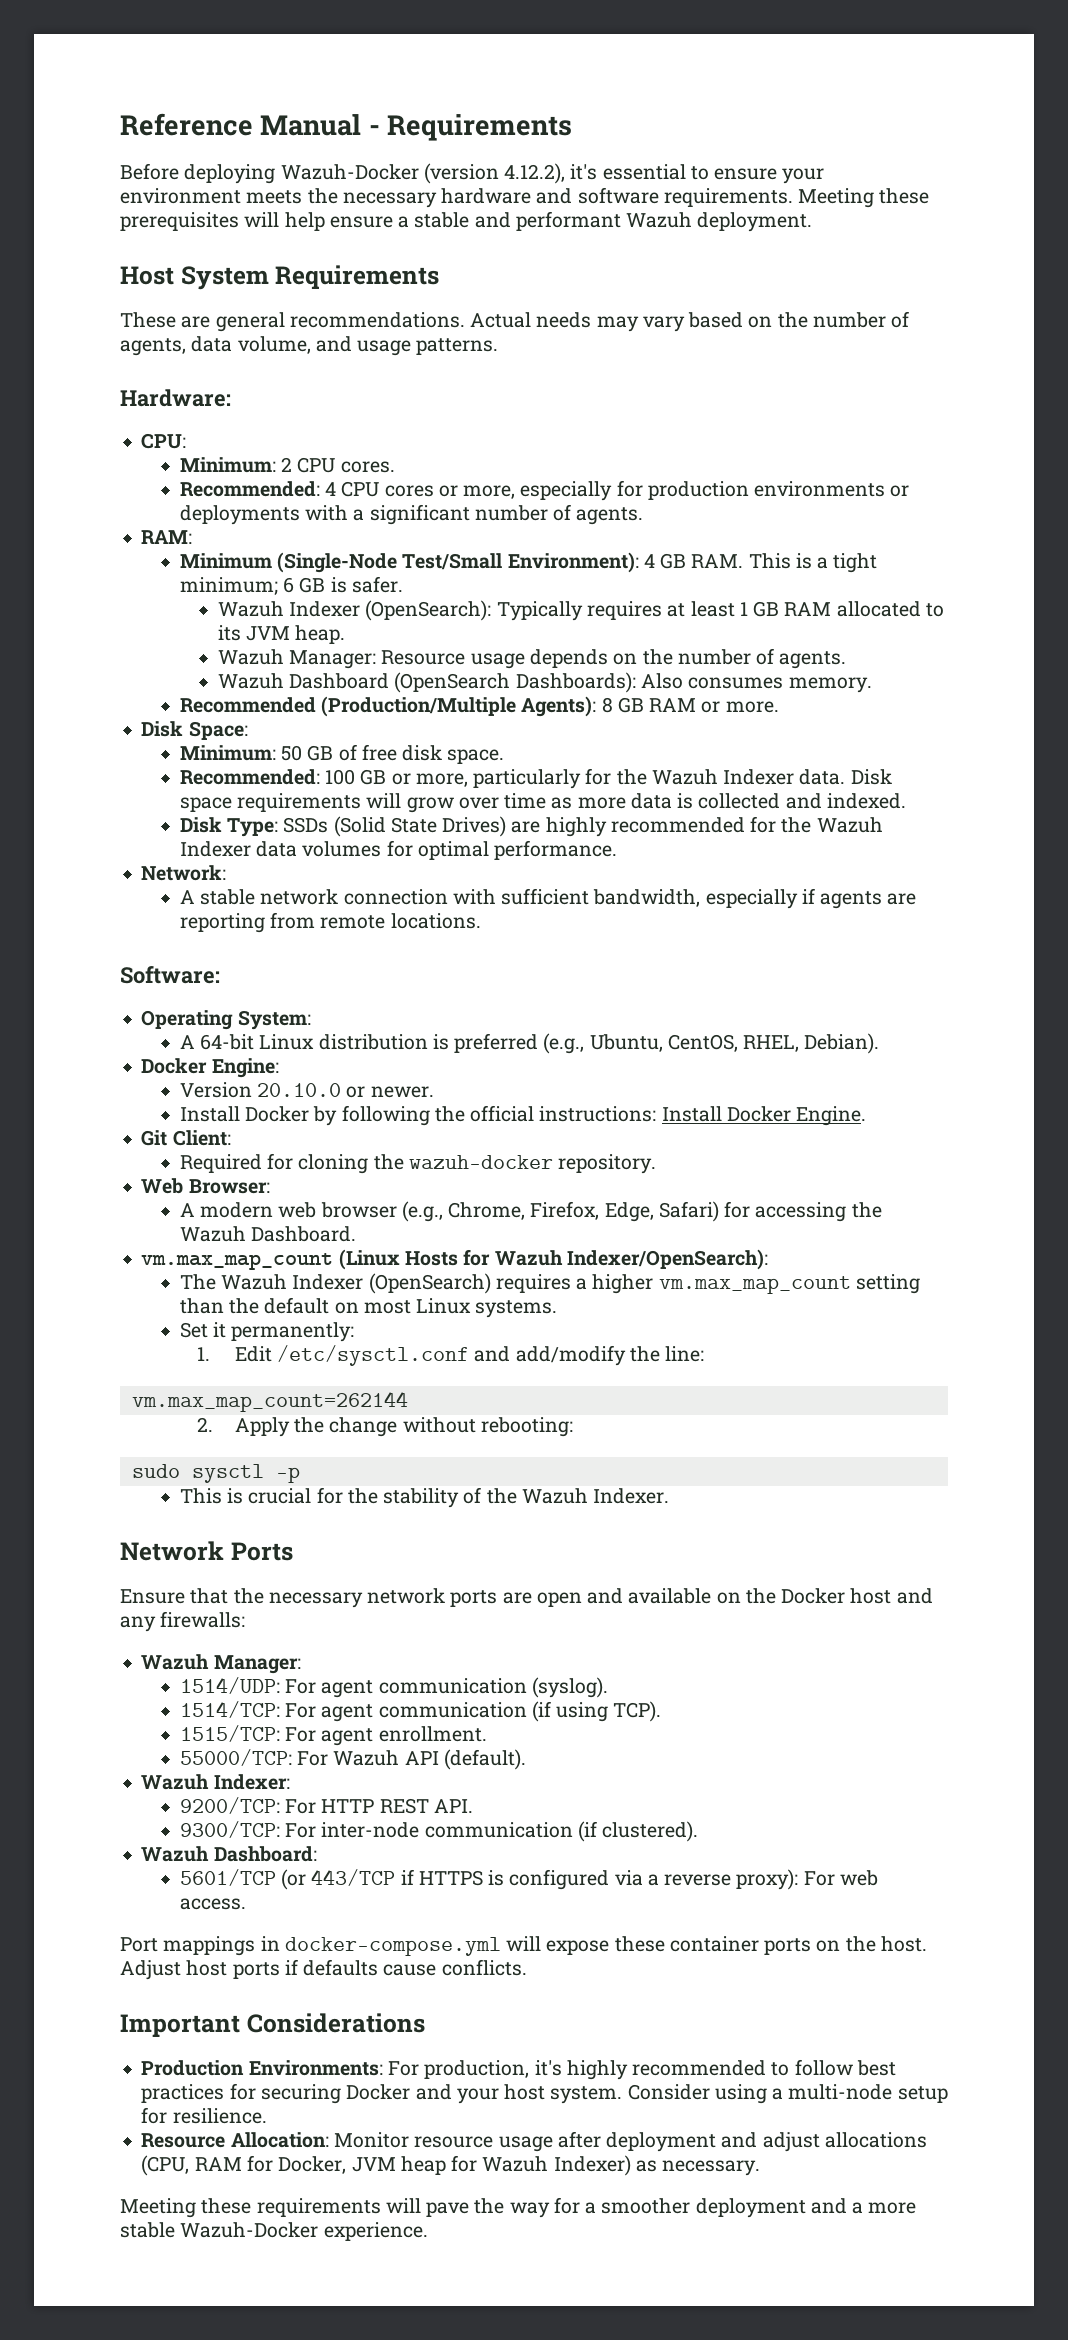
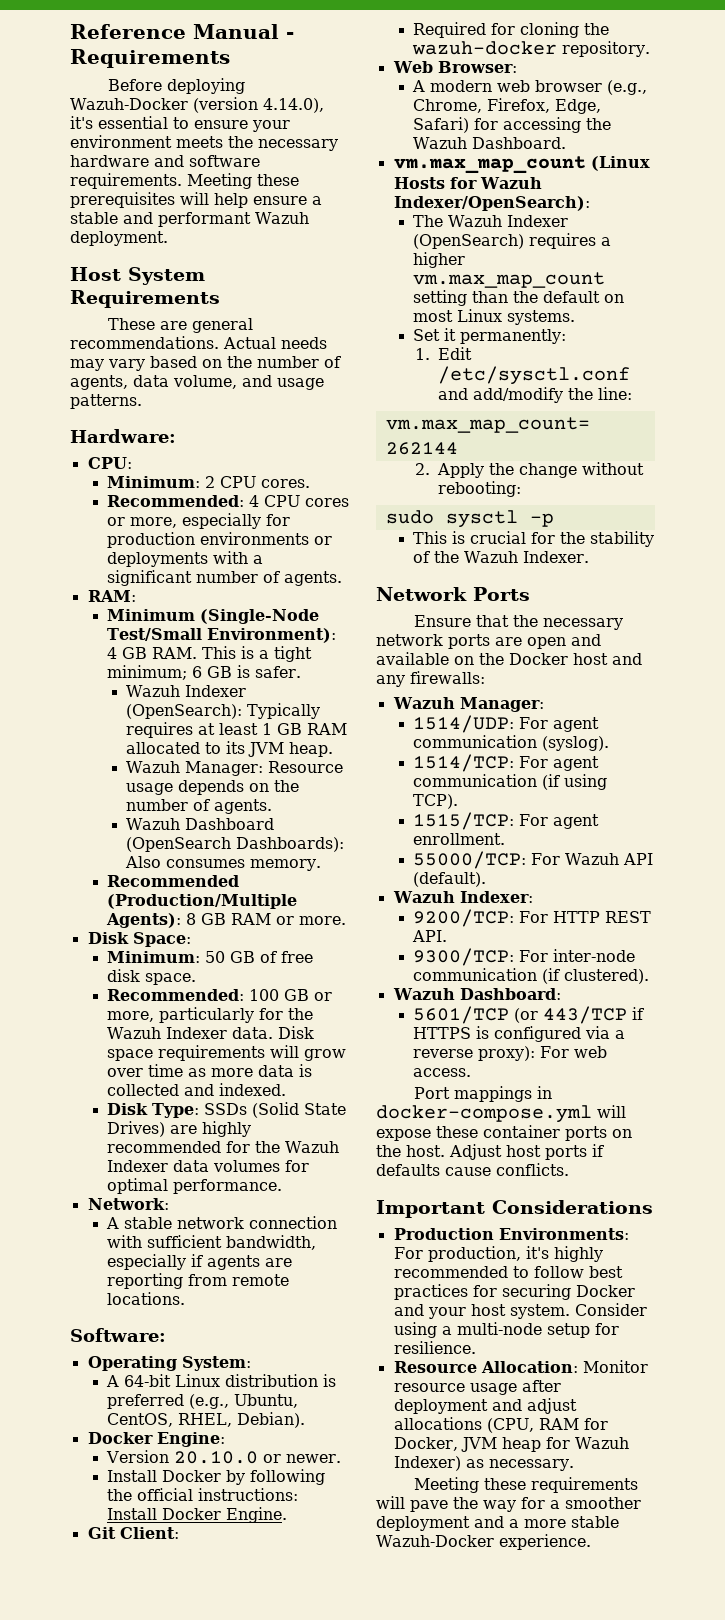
[504,163,566,184] 4.12.2), -> [262,98,324,113] 4.14.0),

